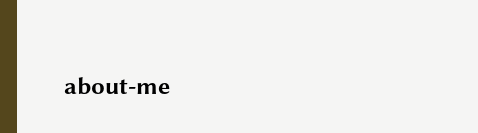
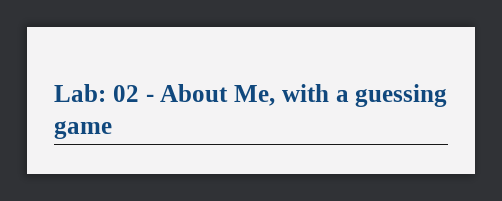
[64,77,170,95] about-me -> [54,84,448,107] [54,120,112,139] Lab: 02 - About Me, with a guessing game

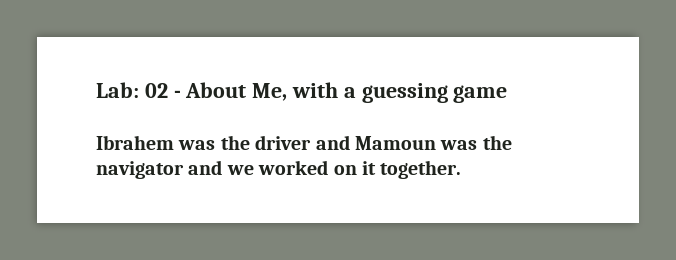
(112, 129) none -> [96,135,512,150] [96,160,462,179] // Ibrahem was the driver and Mamoun was the navigator and we worked on it together.

